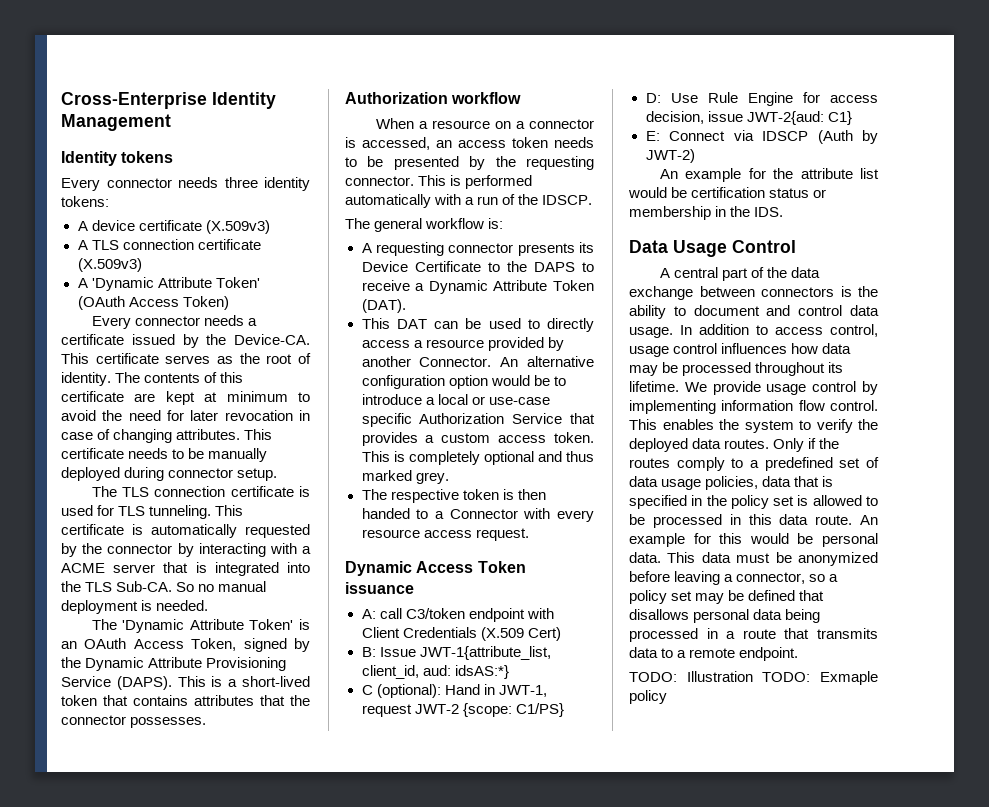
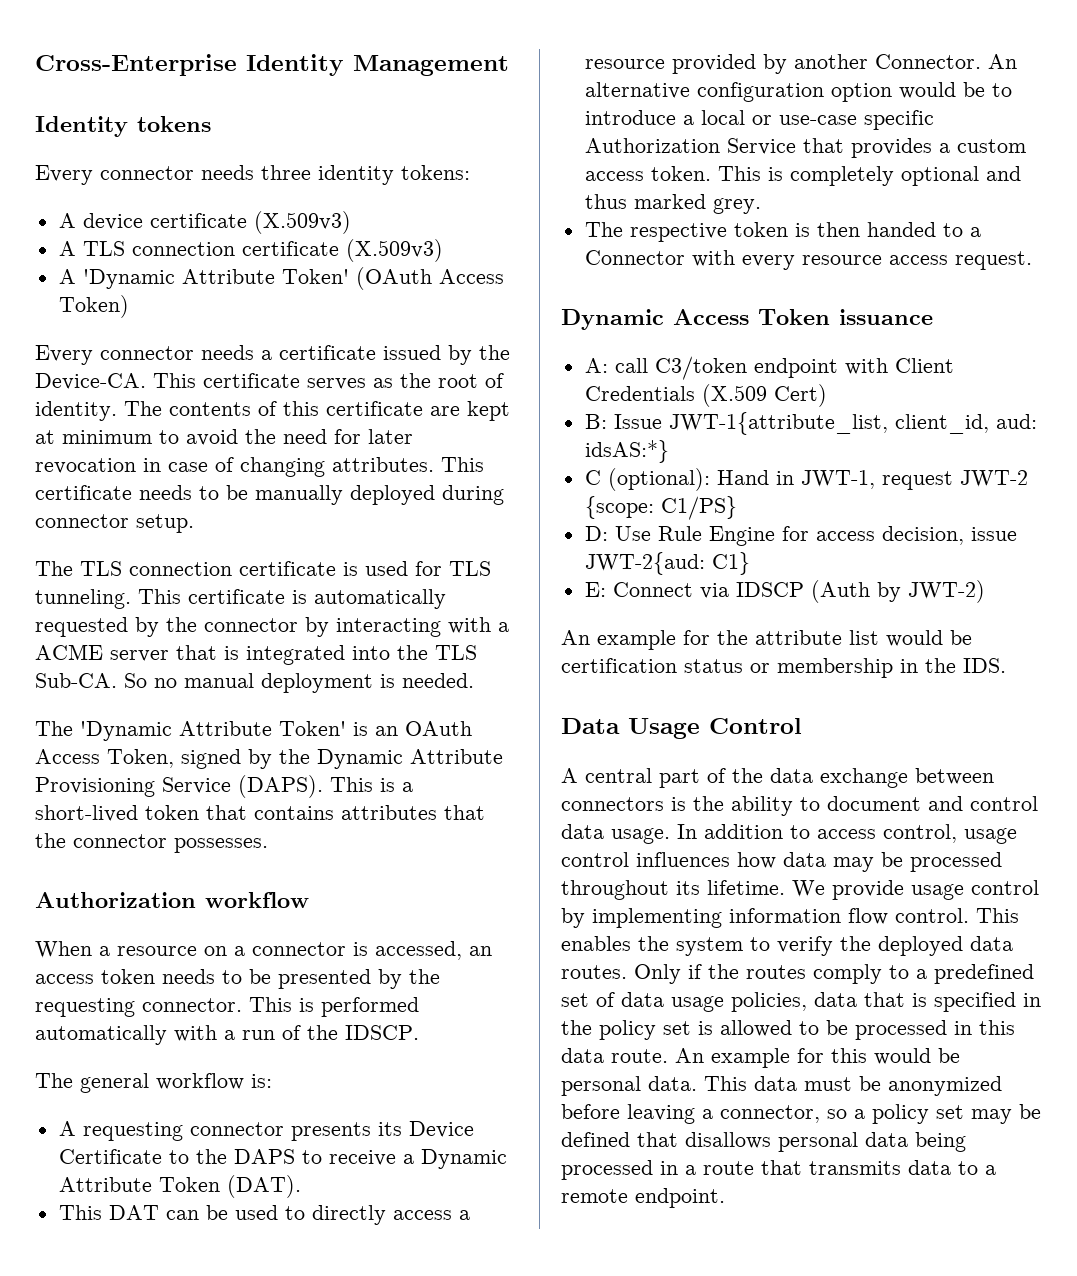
[629,671,878,685] [629,690,667,704] // TODO: Illustration TODO: Exmaple policy -> (725, 1198) none

